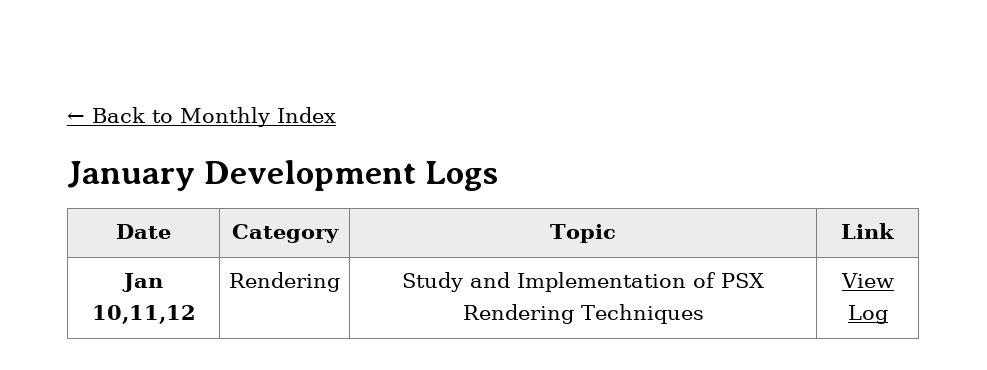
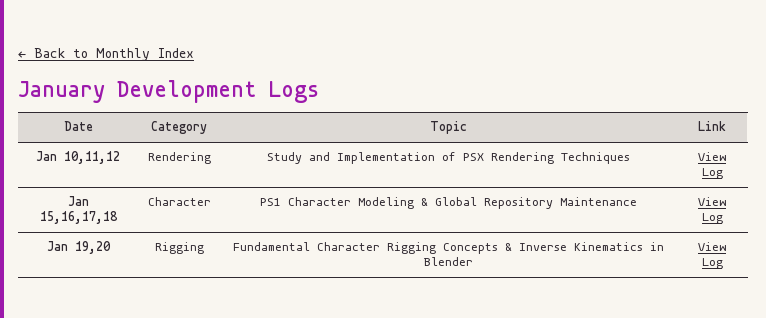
(888, 314) none -> [67,196,89,206] [39,211,118,224] [147,197,211,206] [260,197,637,209] [698,197,726,206] [701,213,723,224] [46,241,111,254] [154,242,204,254] [233,242,664,254] [424,257,473,266] [698,242,726,251] [701,258,723,269] // Jan 15,16,17,18 | Character | PS1 Character Modeling & Global Repository Maintenance | View Log // Jan 19,20 | Rigging | Fundamental Character Rigging Concepts & Inverse Kinematics in Blender | View Log

